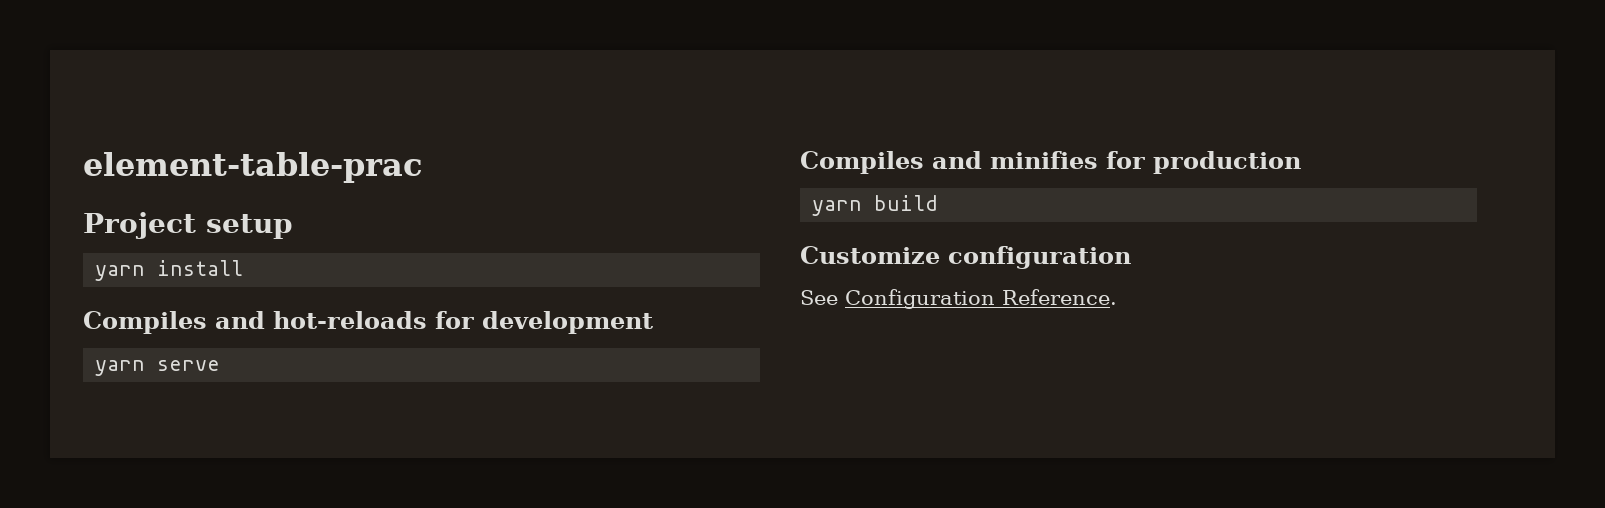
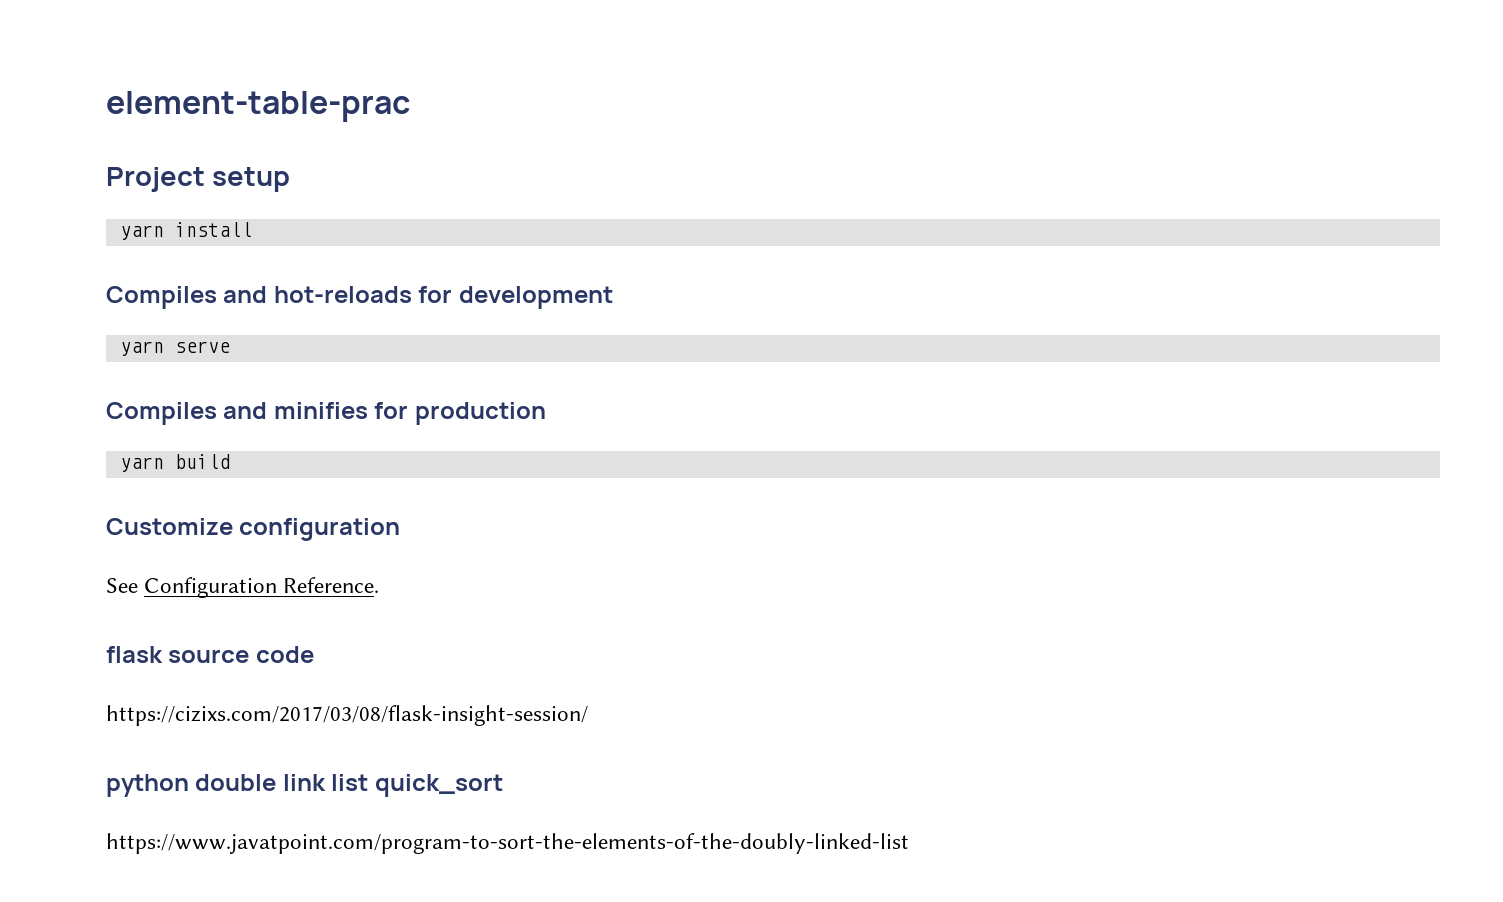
(1117, 297) none -> [106,646,314,663] [106,705,588,726] [106,774,503,797] [106,833,909,854] // flask source code // https://cizixs.com/2017/03/08/flask-insight-session/ // python double link list quick_sort // https://www.javatpoint.com/program-to-sort-the-elements-of-the-doubly-linked-list

